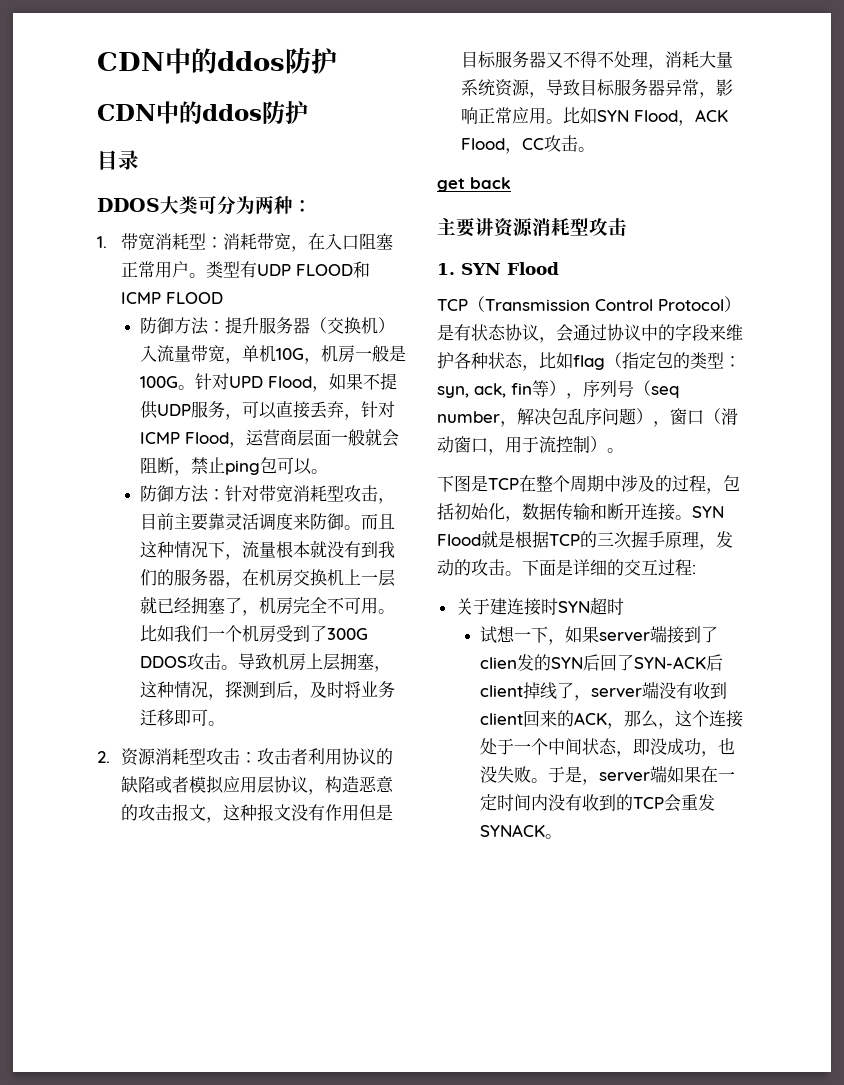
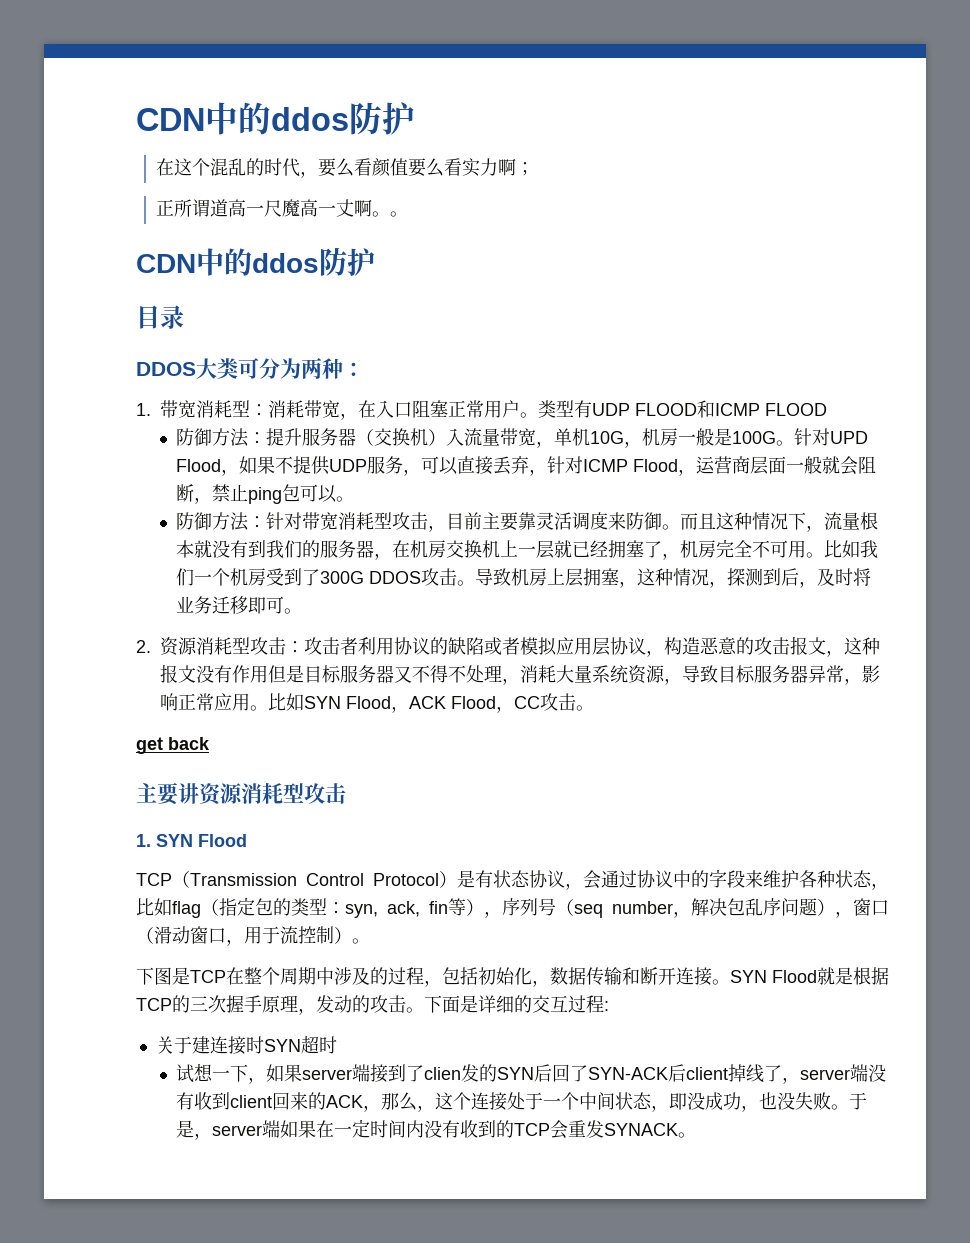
[97,48,337,74] CDN中的ddos防护 -> [136,102,415,135] [156,158,535,178] [156,199,409,217] CDN中的ddos防护 // 在这个混乱的时代，要么看颜值要么看实力啊； // 正所谓道高一尺魔高一丈啊。。

